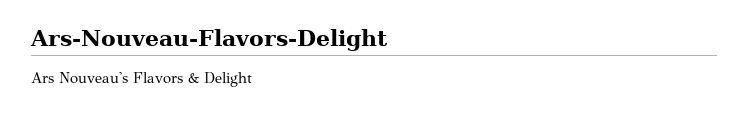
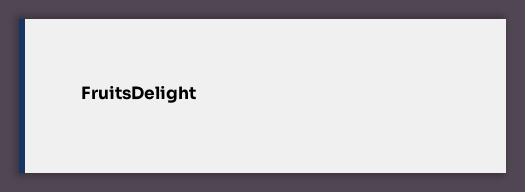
[30,29,388,51] [31,72,252,87] Ars-Nouveau-Flavors-Delight // Ars Nouveau's Flavors & Delight -> [81,85,196,103] FruitsDelight

